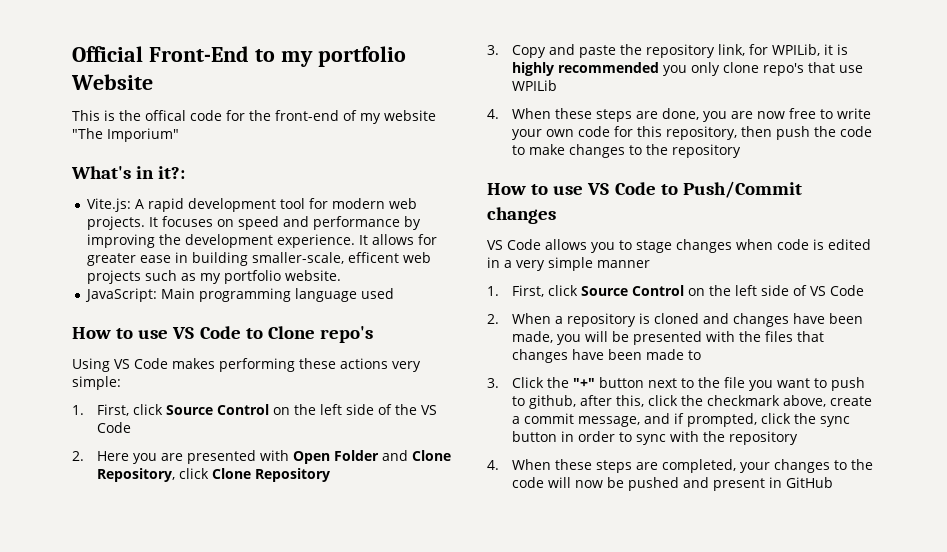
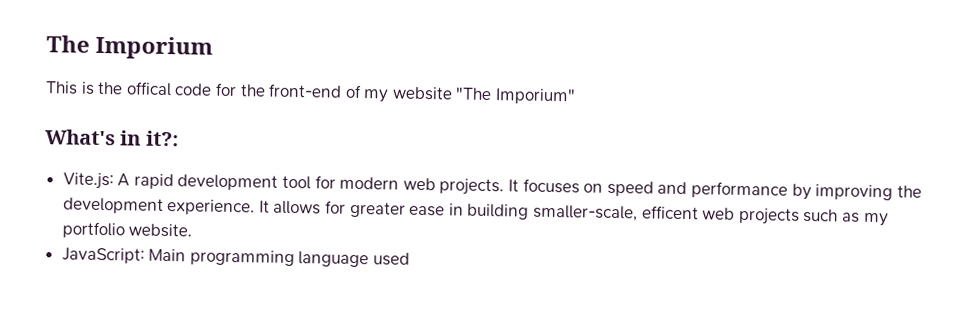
[72,46,406,67] [71,74,153,90] Official Front-End to my portfolio Website -> [46,35,214,60] The Imporium
[72,326,373,343] [72,358,421,372] [72,376,121,390] [72,404,438,416] [97,422,132,433] [72,450,452,464] [97,468,331,482] [487,44,849,58] [512,62,864,76] [512,80,558,91] [487,108,872,122] [512,126,873,140] [512,144,742,158] [487,181,802,198] [487,207,556,224] [487,239,871,253] [487,257,650,271] [487,285,865,297] [487,313,864,327] [512,331,825,345] [512,349,702,363] [487,377,866,391] [512,395,873,409] [512,413,851,427] [512,431,799,445] [487,459,874,473] [512,477,834,491] // How to use VS Code to Clone repo's // Using VS Code makes performing these actions very simple: // 1. First, click Source Control on the left side of the VS Code // 2. Here you are presented with Open Folder and Clone Repository, click Clone Repository // 3. Copy and paste the repository link, for WPILib, it is highly recommended you only clone repo's that use WPILib // 4. When these steps are done, you are now free to write your own code for this repository, then push the code to make changes to the repository // How to use VS Code to Push/Commit changes // VS Code allows you to stage changes when code is edited in a very simple manner // 1. First, click Source Control on the left side of VS Code // 2. When a repository is cloned and changes have been made, you will be presented with the files that changes have been made to // 3. Click the "+" button next to the file you want to push to github, after this, click the checkmark above, create a commit message, and if prompted, click the sync button in order to sync with the repository // 4. When these steps are completed, your changes to the code will now be pushed and present in GitHub -> (411, 259) none

